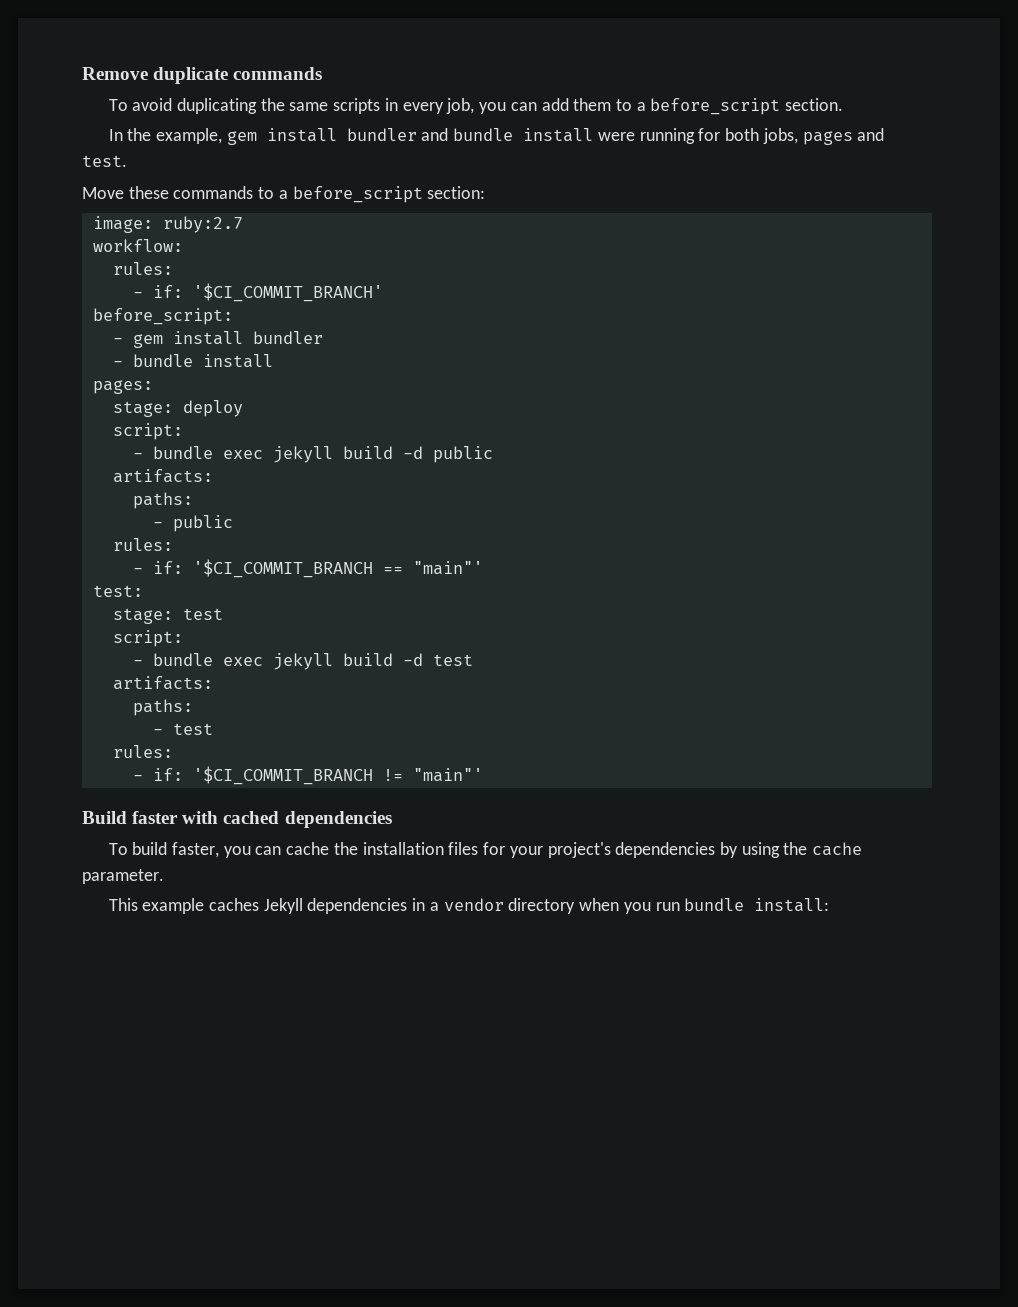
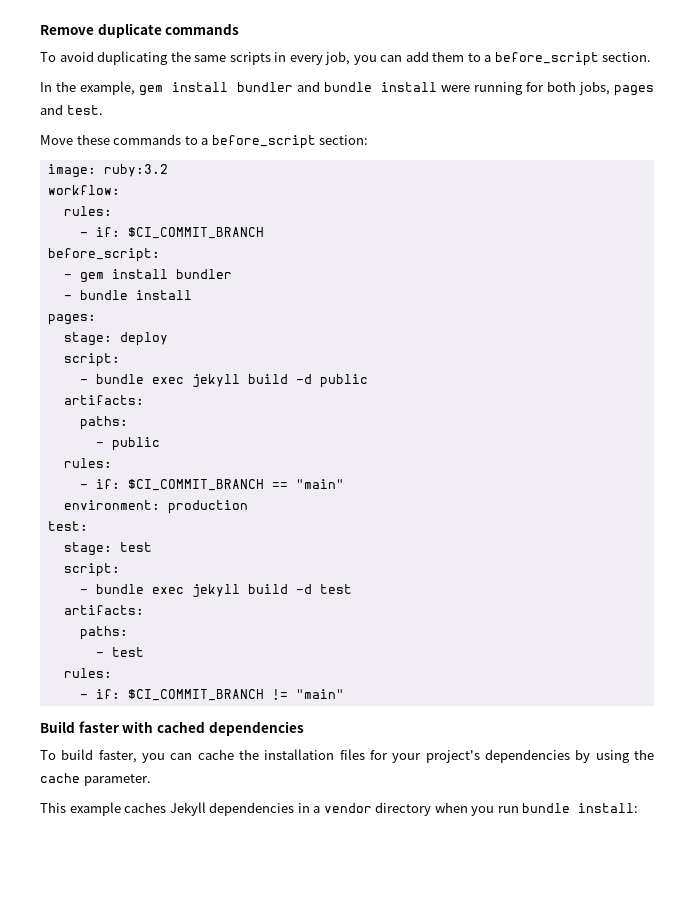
[162,216,243,233] ruby:2.7 -> [103,164,168,177] ruby:3.2
[192,283,383,302] '$CI_COMMIT_BRANCH' -> [127,227,264,239] $CI_COMMIT_BRANCH
[192,559,483,578] '$CI_COMMIT_BRANCH == "main"' -> [127,479,344,491] [63,500,248,514] $CI_COMMIT_BRANCH == "main" // environment: production
[192,766,483,785] '$CI_COMMIT_BRANCH != "main"' -> [127,689,344,701] $CI_COMMIT_BRANCH != "main"

